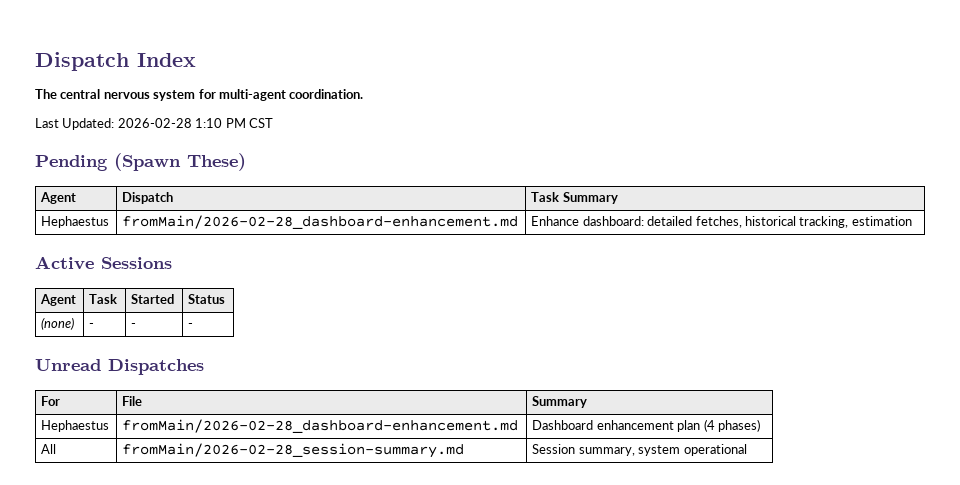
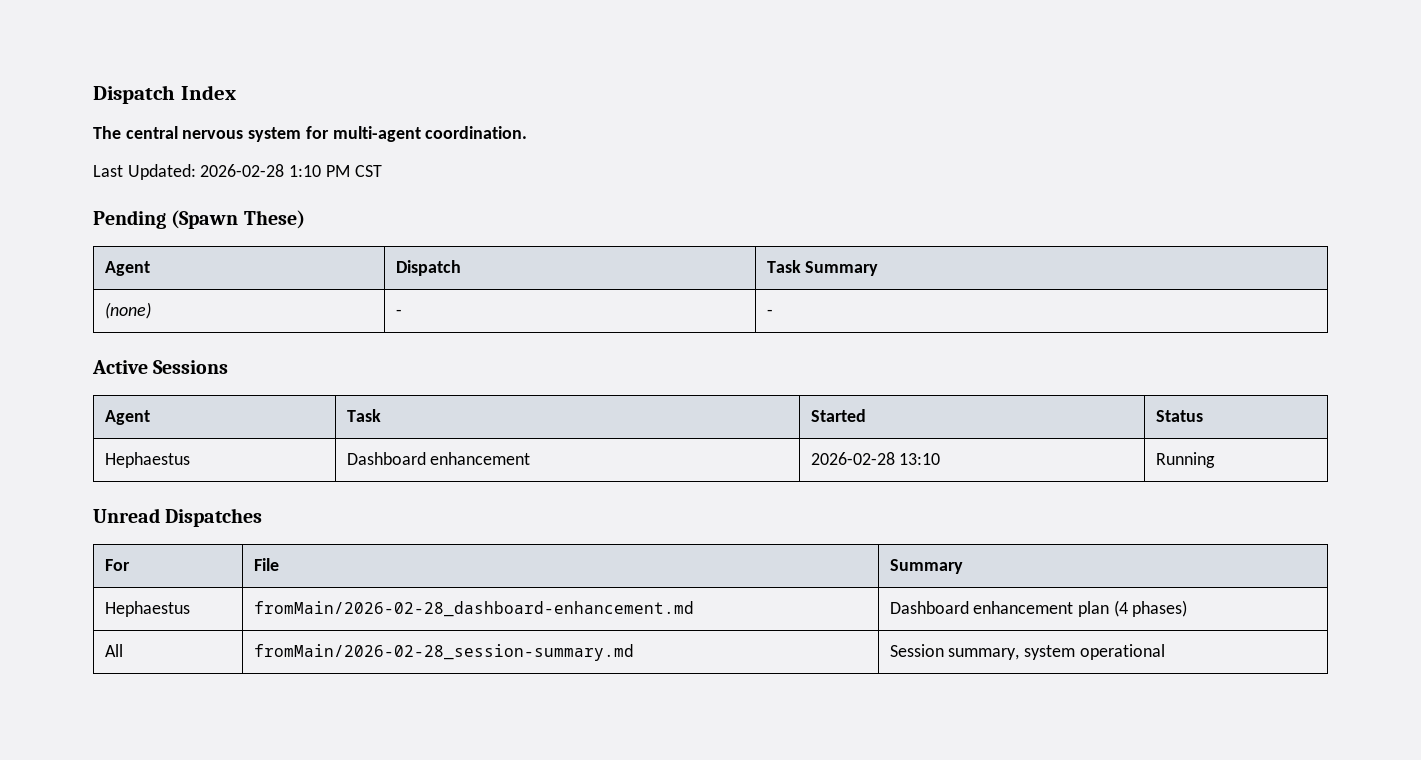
[41,216,110,228] [122,215,519,229] [531,216,912,228] Hephaestus | fromMain/2026-02-28_dashboard-enhancement.md | Enhance dashboard: detailed fetches, historical tracking, estimation -> [104,302,151,319] [395,309,402,316] [766,309,773,316] (none) | - | -
[41,317,75,330] [89,323,95,328] [131,323,137,328] [188,323,194,328] (none) | - | - | - -> [104,452,190,468] [346,452,531,465] [810,452,941,465] [1155,452,1215,468] Hephaestus | Dashboard enhancement | 2026-02-28 13:10 | Running

